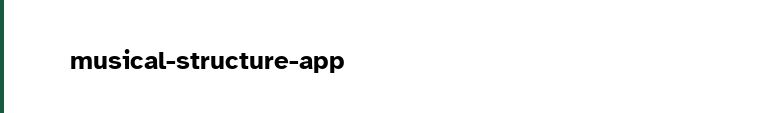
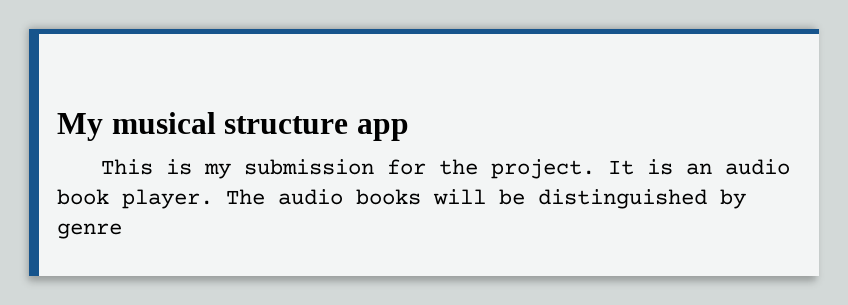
[70,49,345,73] musical-structure-app -> [57,112,409,141] [100,159,790,179] [57,189,746,209] [57,223,122,239] My musical structure app // This is my submission for the project. It is an audio book player. The audio books will be distinguished by genre

